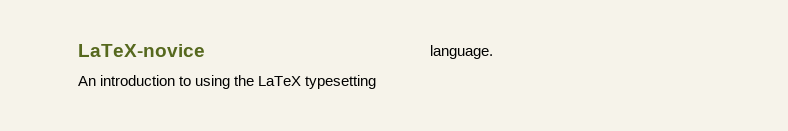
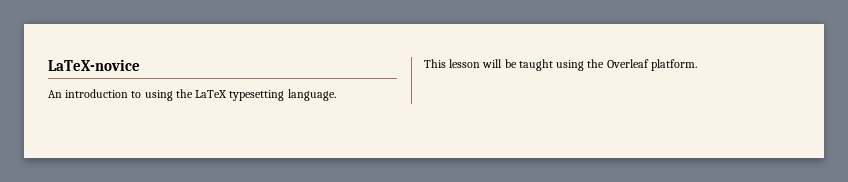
(493, 52) none -> [424,59,697,71] // This lesson will be taught using the Overleaf platform.

